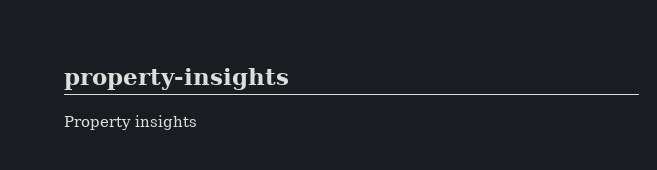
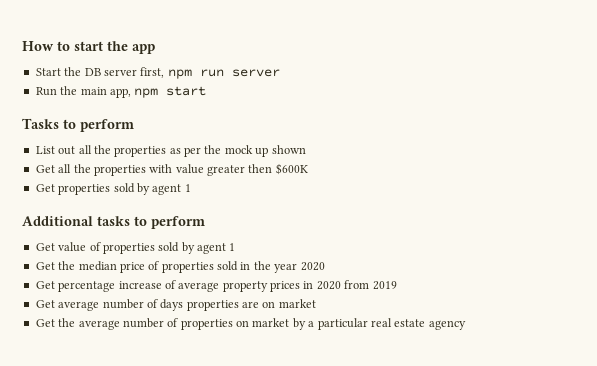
[64,68,289,90] [64,115,197,130] property-insights // Property insights -> [22,41,155,54] [35,67,280,79] [35,86,207,98] [22,118,134,132] [35,145,306,157] [35,163,308,176] [35,183,191,195] [22,216,205,229] [35,242,236,254] [35,261,325,273] [35,280,397,292] [35,299,316,311] [35,318,466,330] How to start the app // Start the DB server first, npm run server // Run the main app, npm start // Tasks to perform // List out all the properties as per the mock up shown // Get all the properties with value greater then $600K // Get properties sold by agent 1 // Additional tasks to perform // Get value of properties sold by agent 1 // Get the median price of properties sold in the year 2020 // Get percentage increase of average property prices in 2020 from 2019 // Get average number of days properties are on market // Get the average number of properties on market by a particular real estate agency

